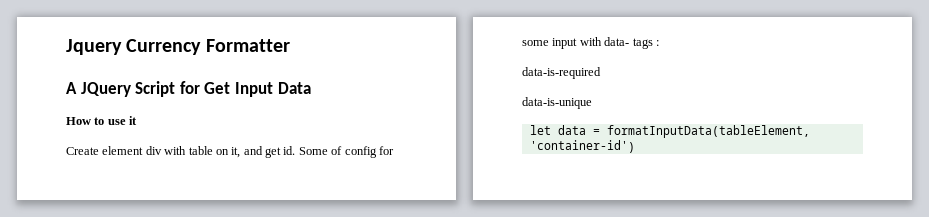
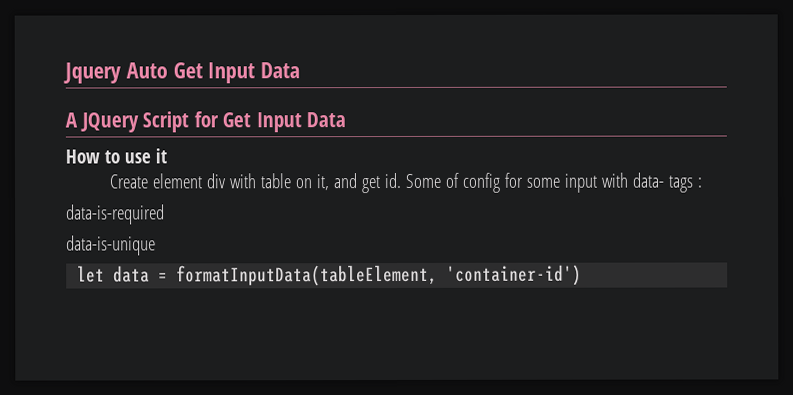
[126,39,290,55] Currency Formatter -> [125,62,301,84] Auto Get Input Data

